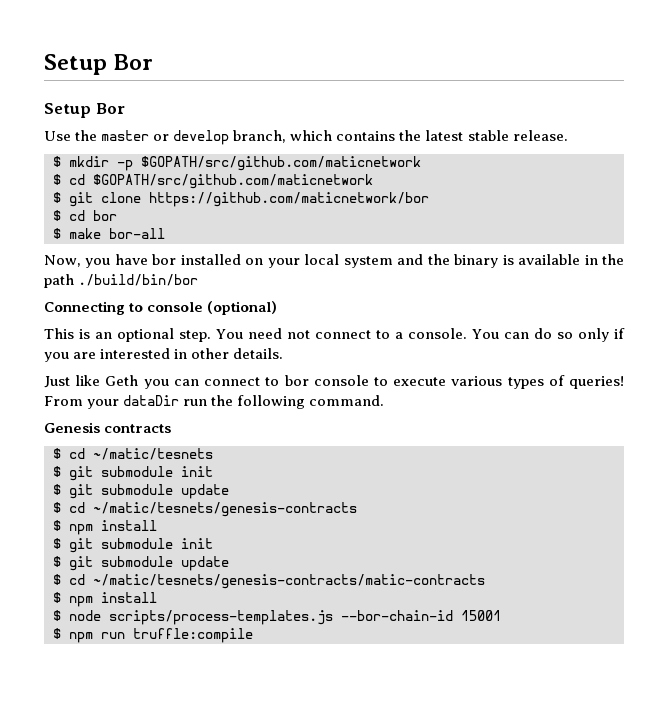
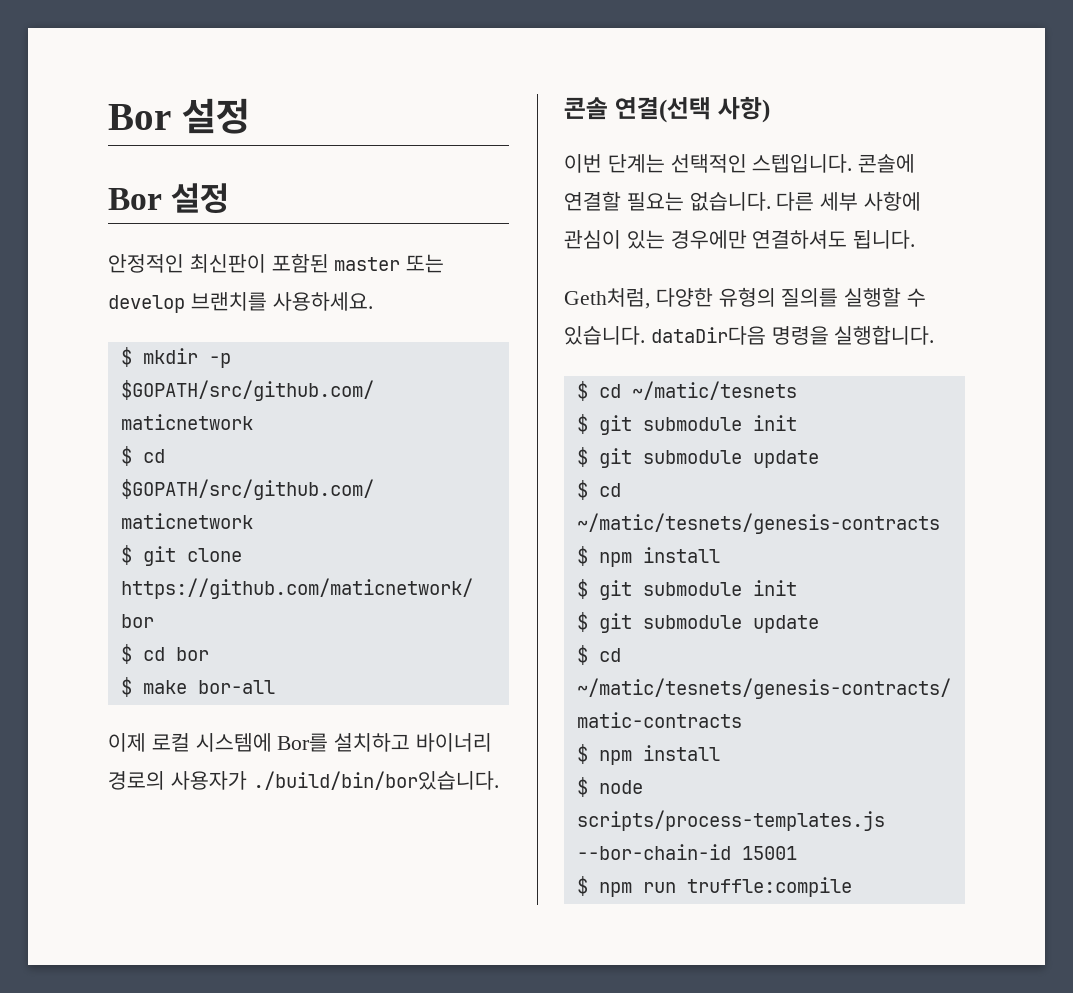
[44,54,154,75] [44,103,125,118] [44,130,568,145] Setup Bor // Setup Bor // Use the master or develop branch, which contains the latest stable release. -> [108,98,250,134] [108,183,230,214] [108,253,445,273] [108,292,373,313] Bor 설정 // Bor 설정 // 안정적인 최신판이 포함된 master 또는 develop 브랜치를 사용하세요.
[44,254,624,268] [44,274,199,288] [44,301,278,315] [44,328,626,342] [44,348,284,362] [44,375,625,389] [44,395,385,409] [44,422,172,433] Now, you have bor installed on your local system and the binary is available in the path ./build/bin/bor // Connecting to console (optional) // This is an optional step. You need not connect to a console. You can do so only if you are interested in other details. // Just like Geth you can connect to bor console to execute various types of queries! From your dataDir run the following command. // Genesis contracts -> [108,733,493,752] [108,771,499,790] [564,96,770,123] [564,154,916,173] [564,191,922,211] [564,230,916,249] [564,287,927,309] [564,325,935,345] 이제 로컬 시스템에 Bor를 설치하고 바이너리 경로의 사용자가 ./build/bin/bor있습니다. // 콘솔 연결(선택 사항) // 이번 단계는 선택적인 스텝입니다. 콘솔에 연결할 필요는 없습니다. 다른 세부 사항에 관심이 있는 경우에만 연결하셔도 됩니다. // Geth처럼, 다양한 유형의 질의를 실행할 수 있습니다. dataDir다음 명령을 실행합니다.

